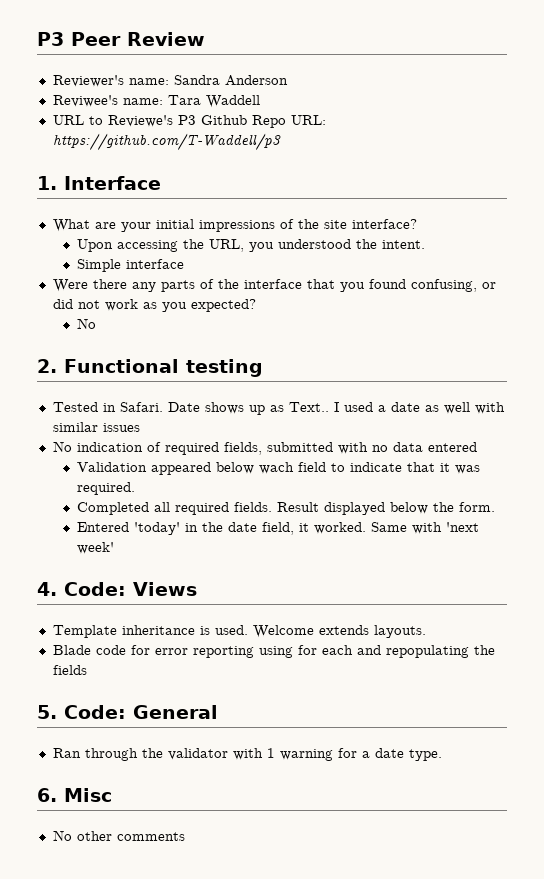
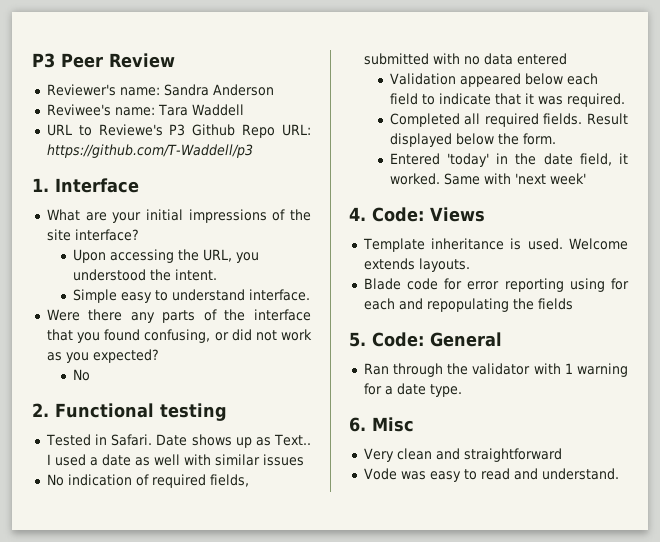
[125,259,184,269] interface -> [120,289,310,303] easy to understand interface.
[258,462,294,474] wach -> [566,73,598,85] each
[52,830,185,841] No other comments -> [363,448,562,462] [363,468,619,482] Very clean and straightforward // Vode was easy to read and understand.

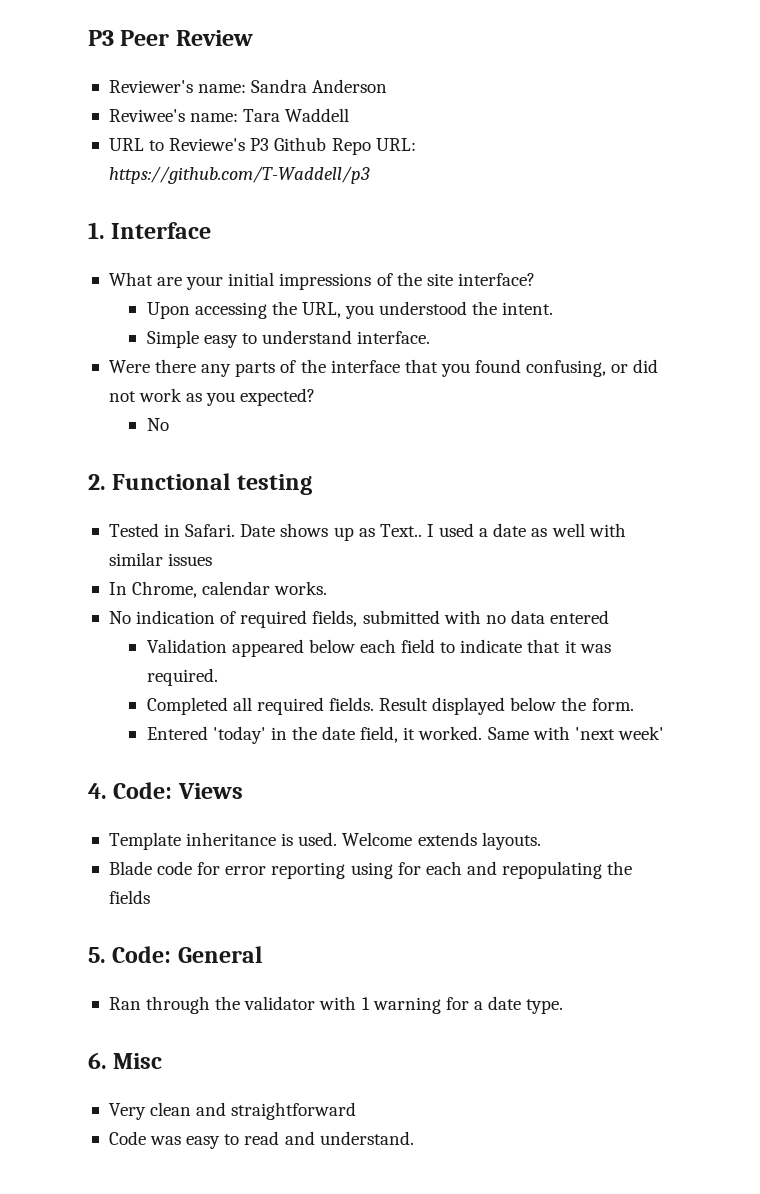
(304, 460) none -> [108,581,328,598] // In Chrome, calendar works.
[363,468,397,480] Vode -> [108,1131,146,1145] Code

